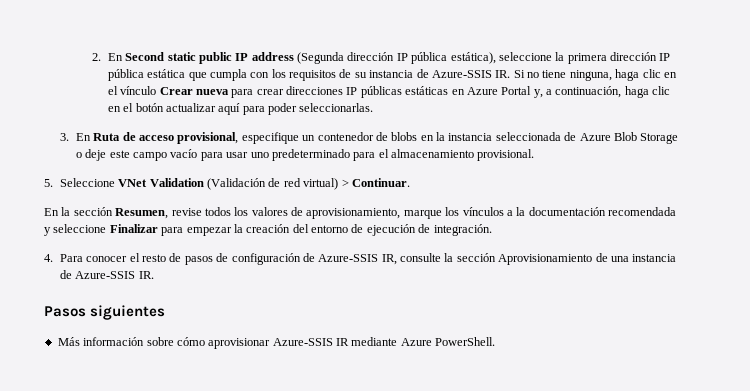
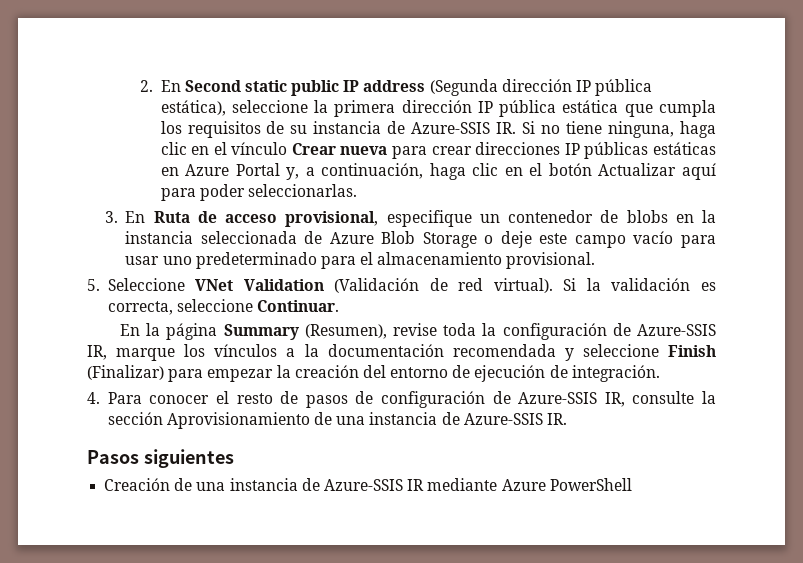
[250,72,270,78] con -> (717, 108) none
[165,103,216,112] actualizar -> [598,163,677,176] Actualizar
[303,178,410,190] [44,207,401,219] virtual) > Continuar. // En la sección Resumen, revise todos los valores de aprovisionamiento, -> [493,278,716,293] [107,299,340,315] [119,323,716,340] [87,345,107,360] virtual). Si la validación es correcta, seleccione Continuar. // En la página Summary (Resumen), revise toda la configuración de Azure-SSIS IR,
[109,224,158,233] Finalizar -> [668,345,717,357] [87,365,164,380] Finish (Finalizar)
[57,337,271,349] Más información sobre cómo aprovisionar -> [104,478,320,491] Creación de una instancia de
[435,337,496,346] PowerShell. -> [549,478,632,491] PowerShell

